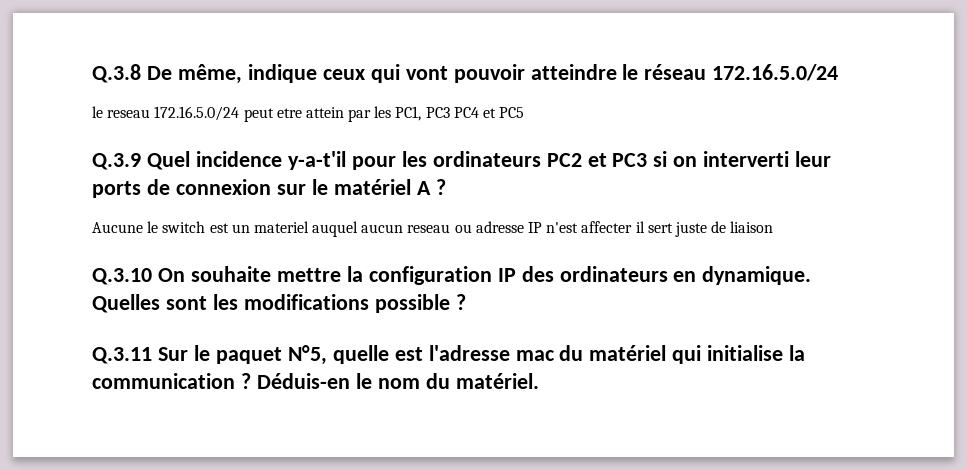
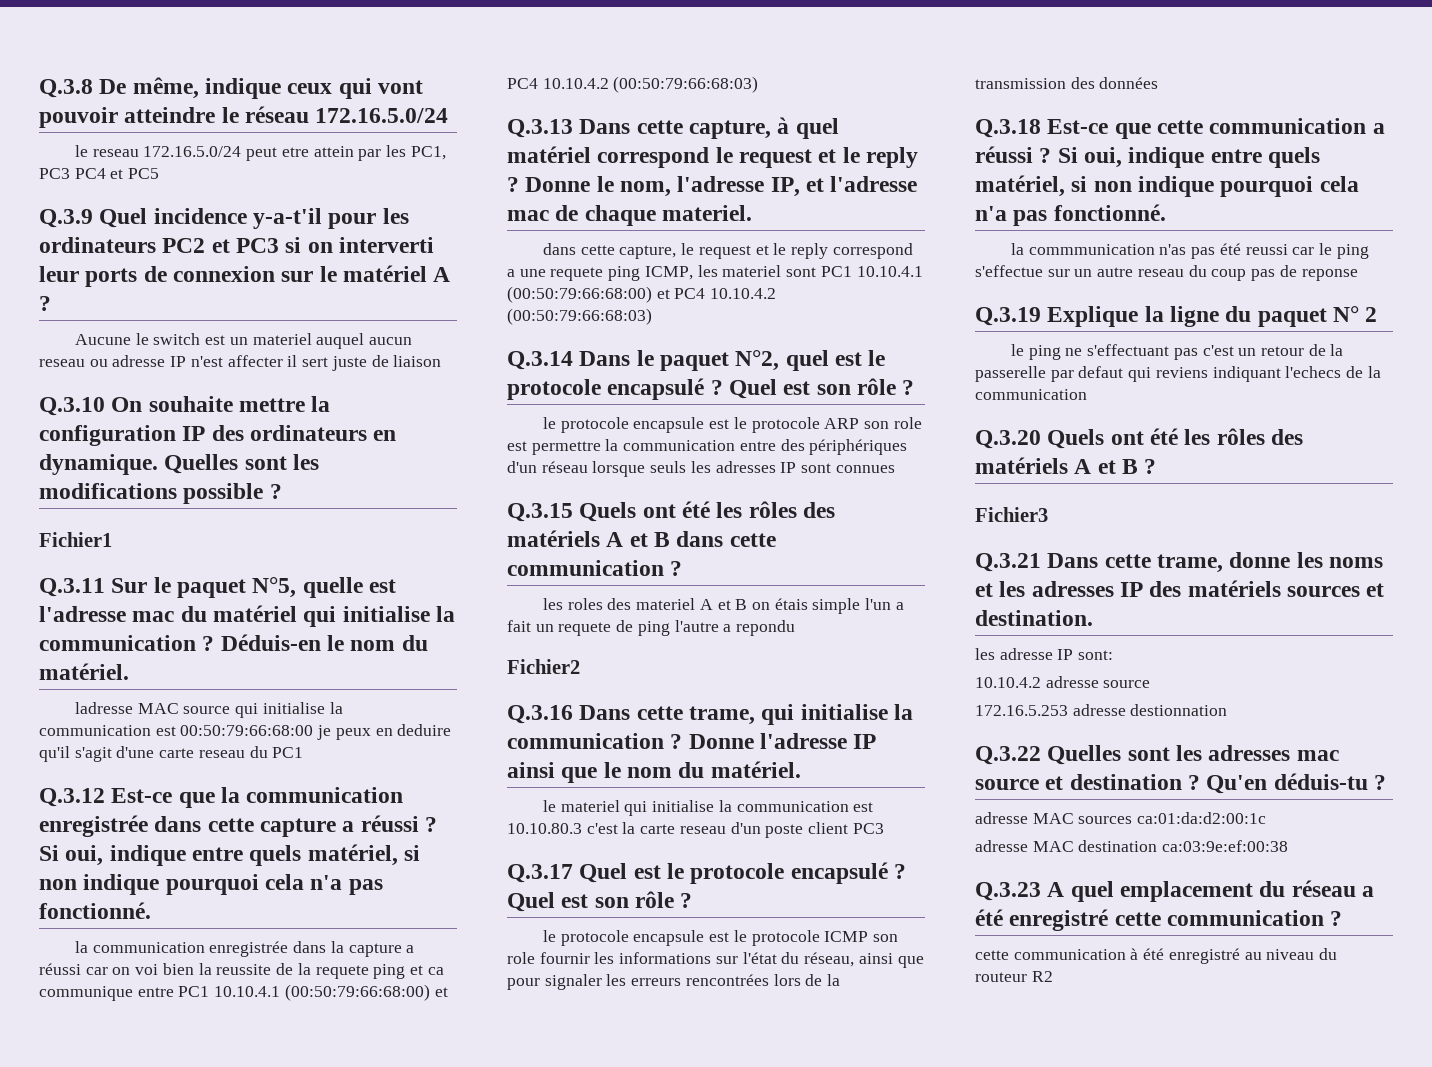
(466, 302) none -> [39,532,112,547] // Fichier1
(539, 381) none -> [74,702,343,718] [39,724,452,740] [39,746,304,762] [39,787,404,808] [39,815,438,837] [39,844,421,866] [39,874,383,895] [39,902,151,919] [74,941,415,957] [39,963,444,979] [39,984,448,1001] [507,76,759,93] [507,117,839,139] [507,146,919,168] [507,176,918,197] [507,205,753,226] [542,243,913,259] [507,265,923,281] [507,286,777,303] [507,308,652,325] [507,350,886,371] [507,378,915,400] [542,417,922,433] [507,439,908,455] [507,461,895,477] [507,501,836,522] [507,530,776,547] [507,560,683,576] [542,598,904,614] [507,620,796,636] [507,659,580,674] [507,704,914,725] [507,733,877,749] [507,761,801,783] [542,800,874,816] [507,822,884,838] [507,862,907,884] [507,891,693,912] [542,930,898,946] [507,952,924,968] [507,974,841,990] [975,77,1159,89] [975,118,1385,139] [975,146,1321,168] [975,175,1359,197] [975,204,1166,226] [1010,243,1369,259] [975,265,1358,281] [975,306,1378,327] [1010,344,1344,360] [975,366,1381,382] [975,389,1087,400] [975,428,1304,449] [975,457,1157,474] [975,507,1048,522] [975,552,1384,573] [975,580,1385,597] [975,610,1093,626] [975,648,1114,660] [975,676,1151,688] [975,704,1228,716] [975,745,1339,765] [975,773,1387,794] [975,812,1267,824] [975,840,1289,852] [975,880,1375,902] [975,909,1343,931] [975,948,1338,964] [975,971,1053,982] // ladresse MAC source qui initialise la communication est 00:50:79:66:68:00 je peux en deduire qu'il s'agit d'une carte reseau du PC1 // Q.3.12 Est-ce que la communication enregistrée dans cette capture a réussi ? Si oui, indique entre quels matériel, si non indique pourquoi cela n'a pas fonctionné. // la communication enregistrée dans la capture a réussi car on voi bien la reussite de la requete ping et ca communique entre PC1 10.10.4.1 (00:50:79:66:68:00) et PC4 10.10.4.2 (00:50:79:66:68:03) // Q.3.13 Dans cette capture, à quel matériel correspond le request et le reply ? Donne le nom, l'adresse IP, et l'adresse mac de chaque materiel. // dans cette capture, le request et le reply correspond a une requete ping ICMP, les materiel sont PC1 10.10.4.1 (00:50:79:66:68:00) et PC4 10.10.4.2 (00:50:79:66:68:03) // Q.3.14 Dans le paquet N°2, quel est le protocole encapsulé ? Quel est son rôle ? // le protocole encapsule est le protocole ARP son role est permettre la communication entre des périphériques d'un réseau lorsque seuls les adresses IP sont connues // Q.3.15 Quels ont été les rôles des matériels A et B dans cette communication ? // les roles des materiel A et B on étais simple l'un a fait un requete de ping l'autre a repondu // Fichier2 // Q.3.16 Dans cette trame, qui initialise la communication ? Donne l'adresse IP ainsi que le nom du matériel. // le materiel qui initialise la communication est 10.10.80.3 c'est la carte reseau d'un poste client PC3 // Q.3.17 Quel est le protocole encapsulé ? Quel est son rôle ? // le protocole encapsule est le protocole ICMP son role fournir les informations sur l'état du réseau, ainsi que pour signaler les erreurs rencontrées lors de la transmission des données // Q.3.18 Est-ce que cette communication a réussi ? Si oui, indique entre quels matériel, si non indique pourquoi cela n'a pas fonctionné. // la commmunication n'as pas été reussi car le ping s'effectue sur un autre reseau du coup pas de reponse // Q.3.19 Explique la ligne du paquet N° 2 // le ping ne s'effectuant pas c'est un retour de la passerelle par defaut qui reviens indiquant l'echecs de la communication // Q.3.20 Quels ont été les rôles des matériels A et B ? // Fichier3 // Q.3.21 Dans cette trame, donne les noms et les adresses IP des matériels sources et destination. // les adresse IP sont: // 10.10.4.2 adresse source // 172.16.5.253 adresse destionnation // Q.3.22 Quelles sont les adresses mac source et destination ? Qu'en déduis-tu ? // adresse MAC sources ca:01:da:d2:00:1c // adresse MAC destination ca:03:9e:ef:00:38 // Q.3.23 A quel emplacement du réseau a été enregistré cette communication ? // cette communication à été enregistré au niveau du routeur R2

